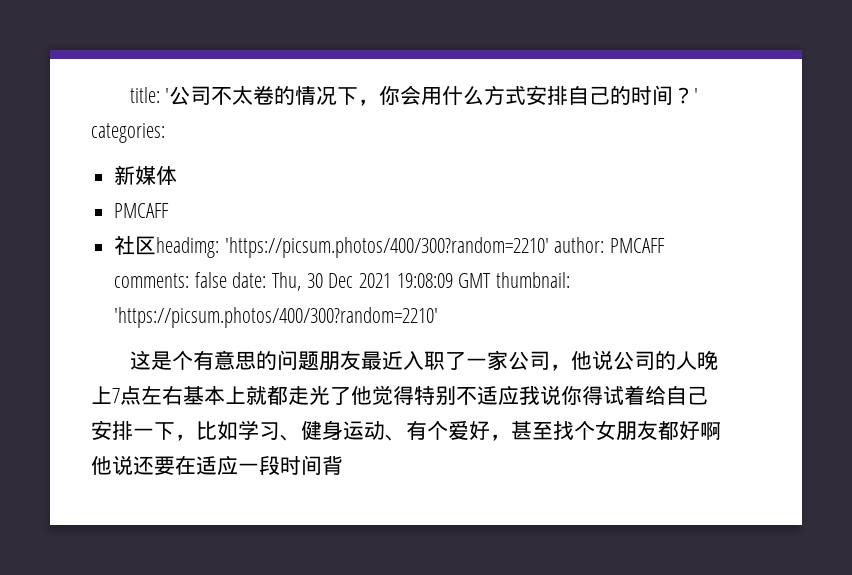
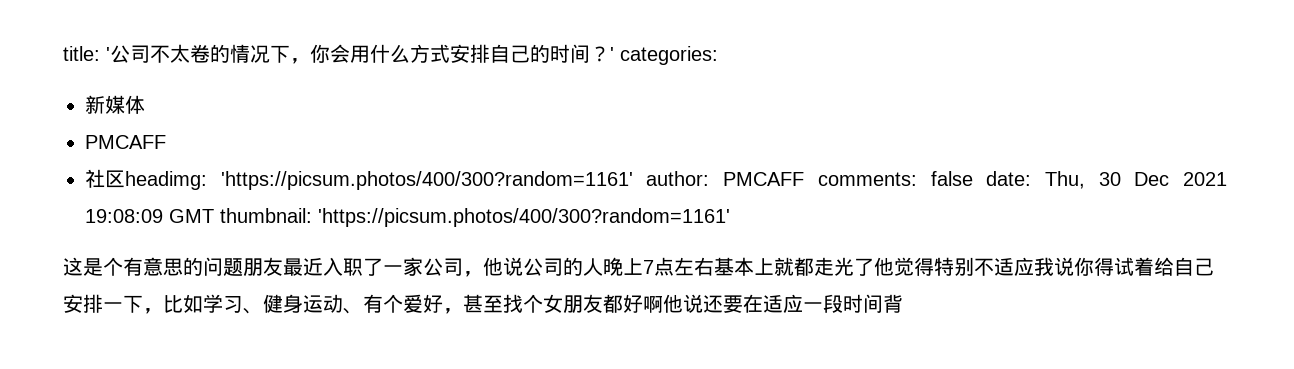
[224,237,549,258] 'https://picsum.photos/400/300?random=2210' -> [220,171,633,190] 'https://picsum.photos/400/300?random=1161'
[114,307,439,328] 'https://picsum.photos/400/300?random=2210' -> [318,208,730,227] 'https://picsum.photos/400/300?random=1161'

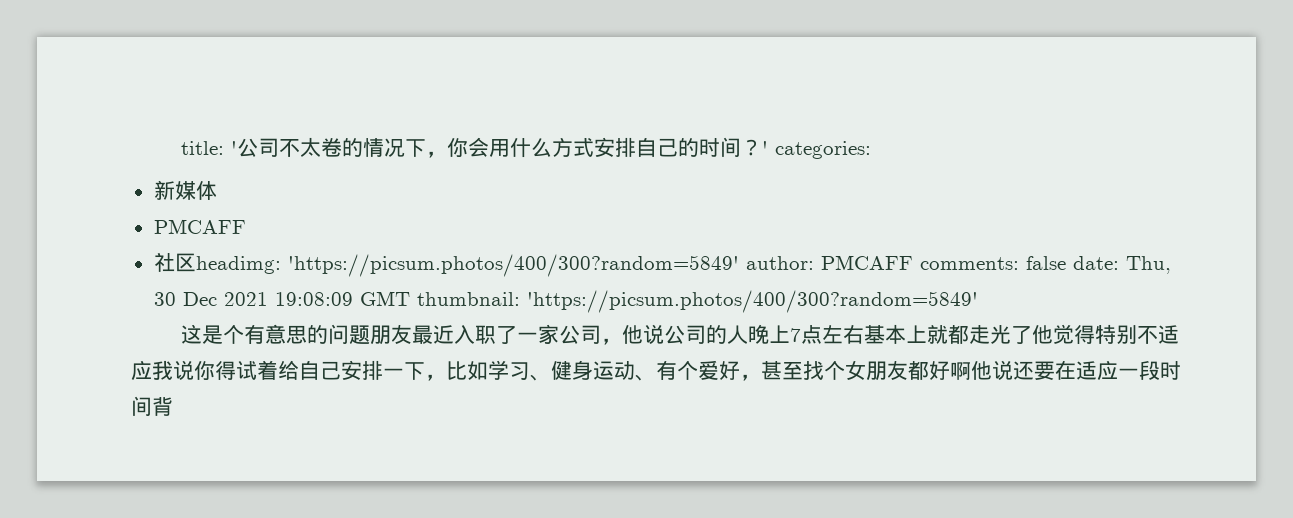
[220,171,633,190] 'https://picsum.photos/400/300?random=1161' -> [287,254,739,277] 'https://picsum.photos/400/300?random=5849'
[318,208,730,227] 'https://picsum.photos/400/300?random=1161' -> [526,290,978,313] 'https://picsum.photos/400/300?random=5849'

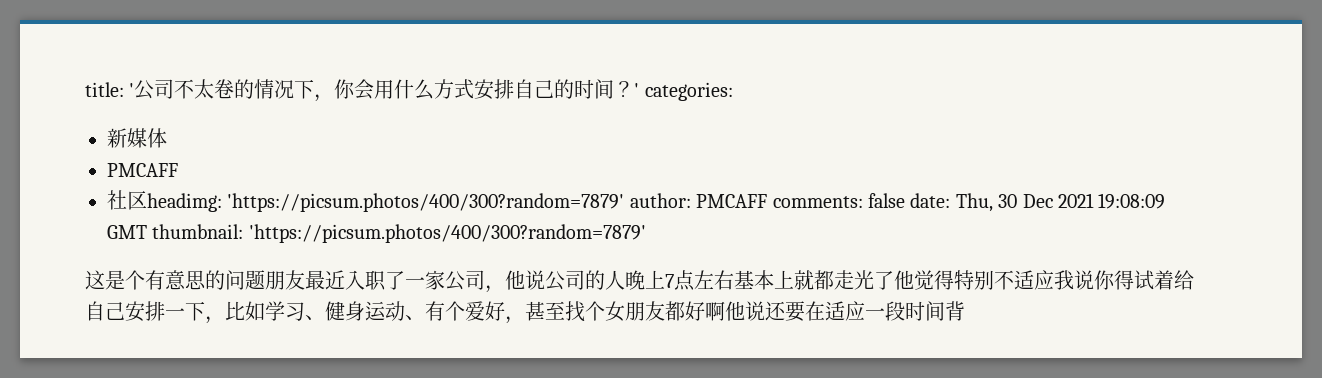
[287,254,739,277] 'https://picsum.photos/400/300?random=5849' -> [227,193,625,212] 'https://picsum.photos/400/300?random=7879'
[526,290,978,313] 'https://picsum.photos/400/300?random=5849' -> [248,224,646,243] 'https://picsum.photos/400/300?random=7879'

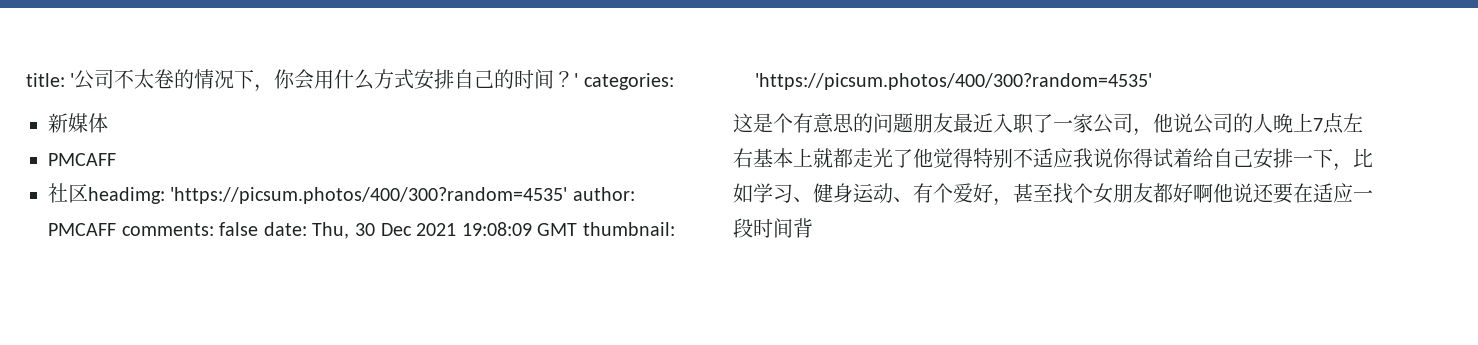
[227,193,625,212] 'https://picsum.photos/400/300?random=7879' -> [170,187,568,204] 'https://picsum.photos/400/300?random=4535'
[248,224,646,243] 'https://picsum.photos/400/300?random=7879' -> [755,73,1152,90] 'https://picsum.photos/400/300?random=4535'

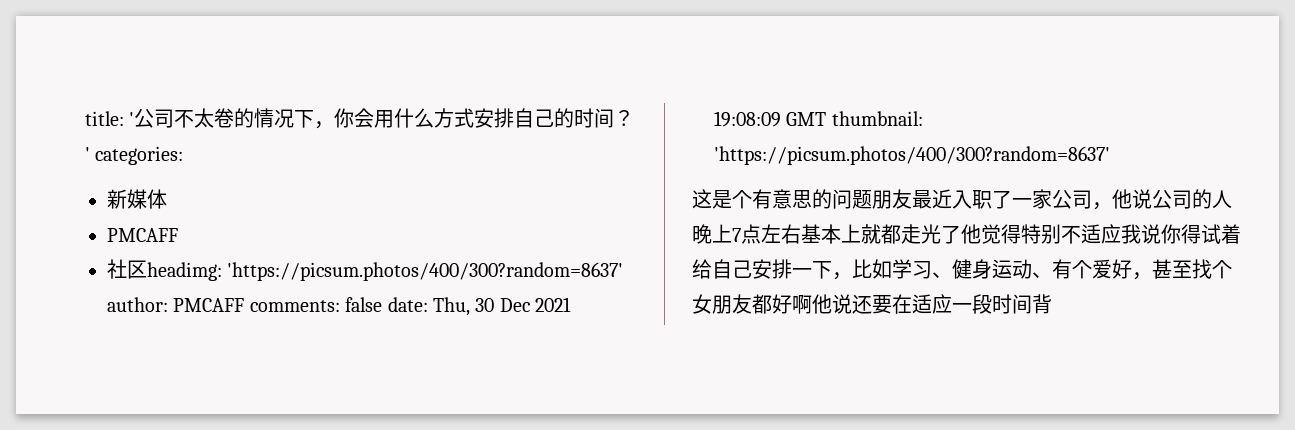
[170,187,568,204] 'https://picsum.photos/400/300?random=4535' -> [227,262,624,281] 'https://picsum.photos/400/300?random=8637'
[755,73,1152,90] 'https://picsum.photos/400/300?random=4535' -> [714,146,1110,165] 'https://picsum.photos/400/300?random=8637'

